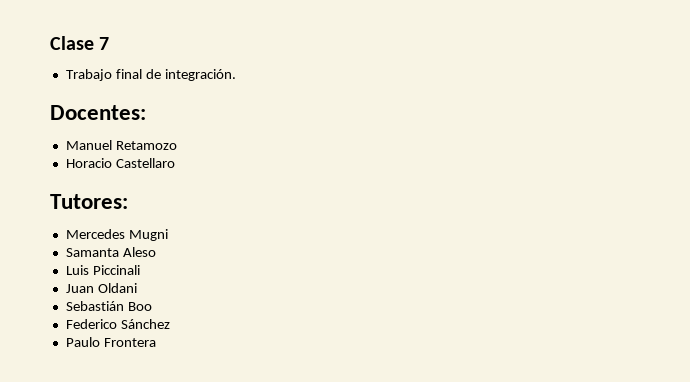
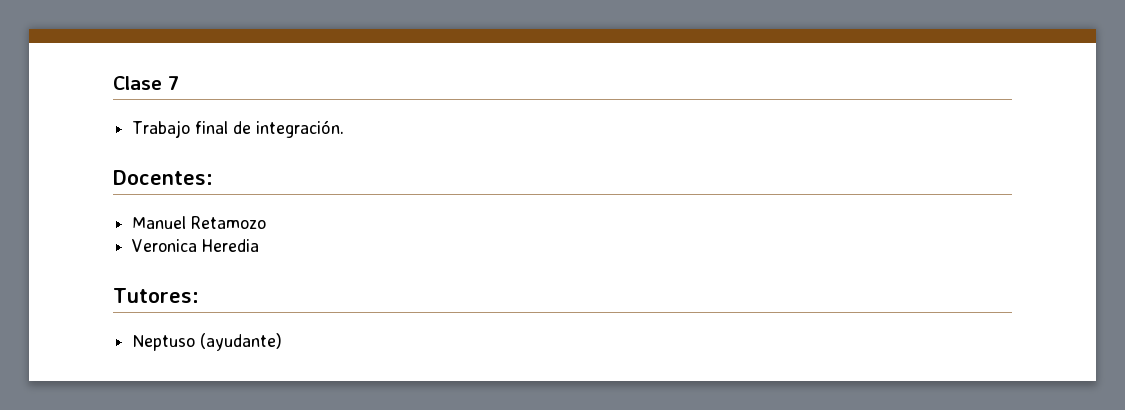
[65,158,175,168] Horacio Castellaro -> [132,239,260,252] Veronica Heredia
[65,229,168,241] [65,247,156,257] [65,265,140,275] [65,283,137,293] [65,301,152,311] [65,319,170,329] [65,337,156,347] Mercedes Mugni // Samanta Aleso // Luis Piccinali // Juan Oldani // Sebastián Boo // Federico Sánchez // Paulo Frontera -> [132,333,283,351] Neptuso (ayudante)

